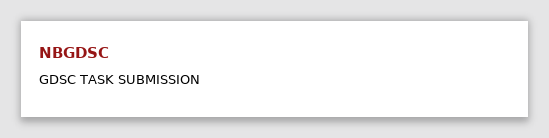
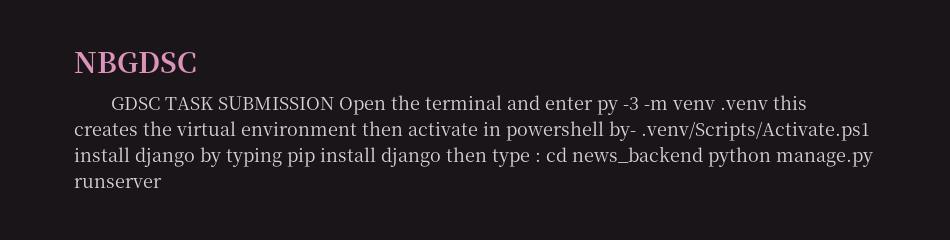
(200, 79) none -> [339,95,808,115] [74,121,869,141] [74,146,873,167] [74,178,162,188] Open the terminal and enter py -3 -m venv .venv this creates the virtual environment then activate in powershell by- .venv/Scripts/Activate.ps1 install django by typing pip install django then type : cd news_backend python manage.py runserver

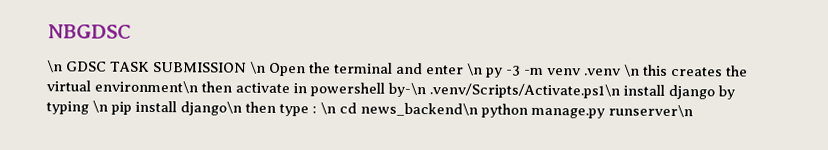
(197, 62) none -> [47,60,63,73] \n
(335, 103) none -> [250,61,266,74] \n
(594, 103) none -> [466,63,483,76] \n
(769, 105) none -> [623,64,640,77] \n
[241,121,357,136] environment -> [94,80,198,94] environment\n
[609,121,869,141] by- .venv/Scripts/Activate.ps1 -> [388,82,620,99] by-\n .venv/Scripts/Activate.ps1\n
(282, 157) none -> [92,100,108,113] \n
[381,147,441,167] django -> [180,101,242,116] django\n
[546,146,703,163] cd news_backend -> [320,102,478,117] \n cd news_backend\n
[74,178,162,188] runserver -> [608,104,693,118] runserver\n

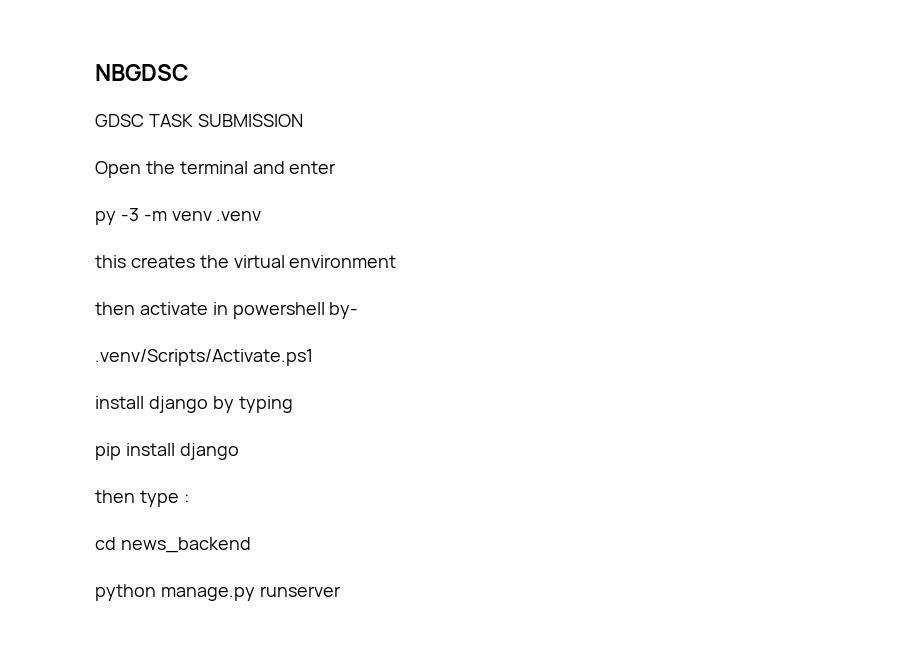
[47,60,63,73] \n -> (189, 72) none
[250,61,266,74] \n -> (303, 120) //
[466,63,483,76] \n -> (337, 167) //
[623,64,640,77] \n -> (262, 216) //
[94,80,198,94] environment\n -> [289,255,397,268] environment //
[388,82,620,99] by-\n .venv/Scripts/Activate.ps1\n -> [329,302,359,319] [95,349,313,366] by- // .venv/Scripts/Activate.ps1 //
[92,100,108,113] \n -> (293, 404) //
[180,101,242,116] django\n -> [179,443,239,460] django //
[320,102,478,117] \n cd news_backend\n -> [95,537,251,553] // cd news_backend //
[608,104,693,118] runserver\n -> [259,586,341,597] runserver

